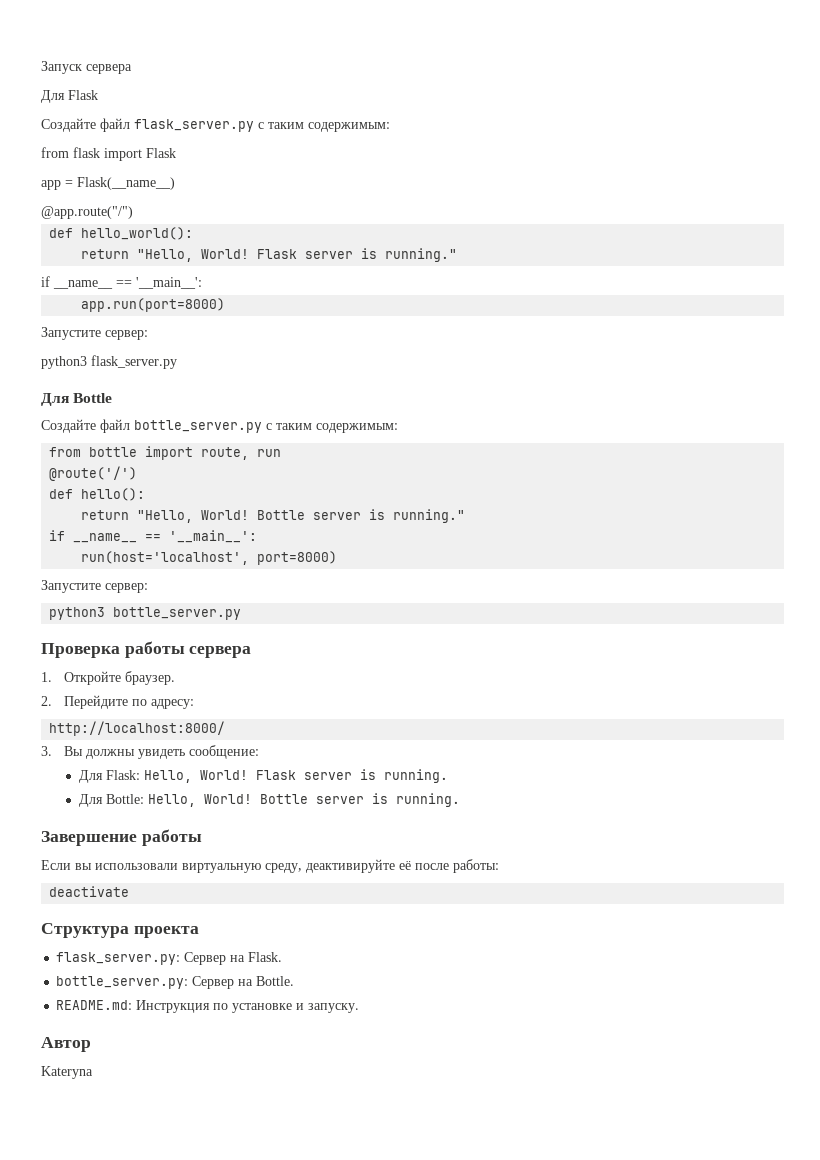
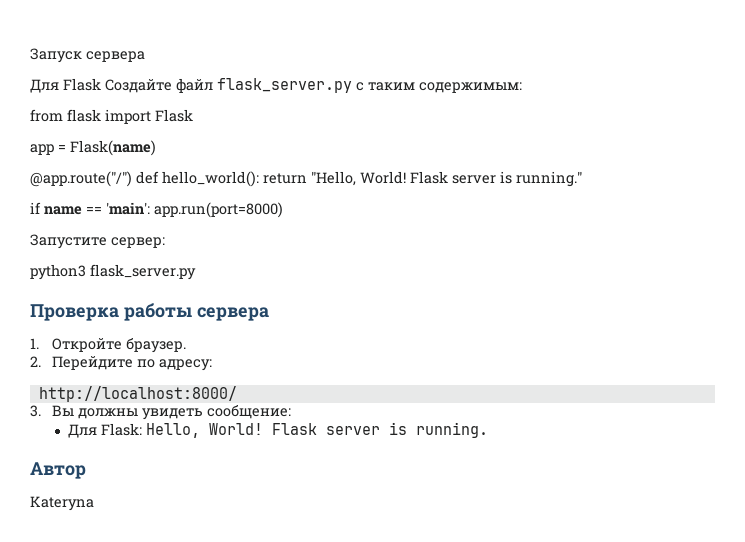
(98, 95) // -> (101, 84) none
[77,177,175,190] Flask(__name__) -> [70,140,156,156] Flask(name)
(133, 212) // -> (132, 179) none
(194, 233) // -> (259, 179) none
[53,277,202,289] __name__ == '__main__': // -> [44,202,150,215] name == 'main':
[41,393,113,406] [41,419,398,433] [49,446,282,460] [49,466,138,481] [49,488,146,501] [81,509,466,523] [49,530,258,543] [81,551,338,565] [41,580,148,593] [49,607,242,620] // Для Bottle // Создайте файл bottle_server.py с таким содержимым: // from bottle import route, run // @route('/') // def hello(): // return "Hello, World! Bottle server is running." // if __name__ == '__main__': // run(host='localhost', port=8000) // Запустите сервер: // python3 bottle_server.py -> (196, 272) none
[78,793,460,807] [41,829,202,846] [41,859,499,873] [49,886,130,897] [41,923,199,938] [56,952,283,965] [56,976,295,989] [56,1000,360,1013] // Для Bottle: Hello, World! Bottle server is running. // Завершение работы // Если вы использовали виртуальную среду, деактивируйте её после работы: // deactivate // Структура проекта // flask_server.py: Сервер на Flask. // bottle_server.py: Сервер на Bottle. // README.md: Инструкция по установке и запуску. -> (489, 430) none

